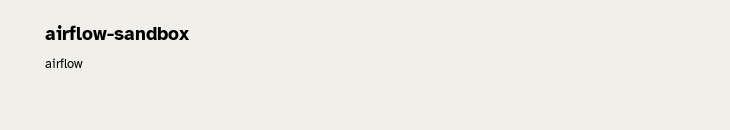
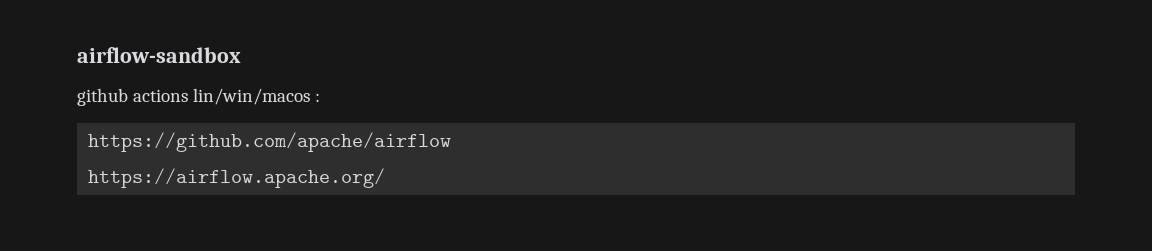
[45,58,83,68] airflow -> [77,88,321,106] [88,132,452,152] [88,168,386,188] github actions lin/win/macos : // https://github.com/apache/airflow // https://airflow.apache.org/

